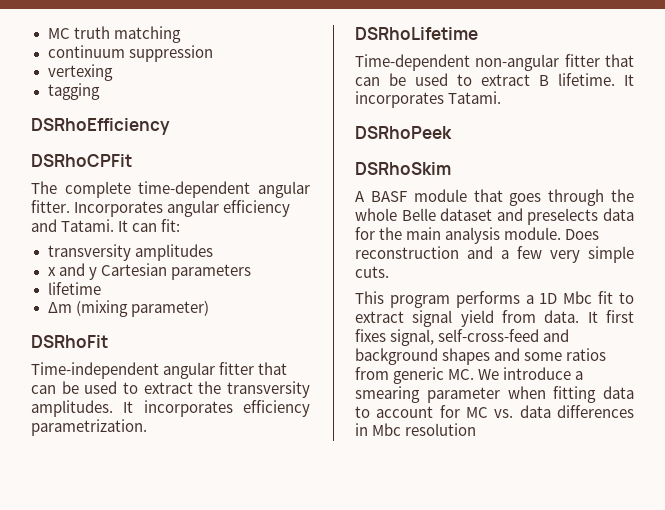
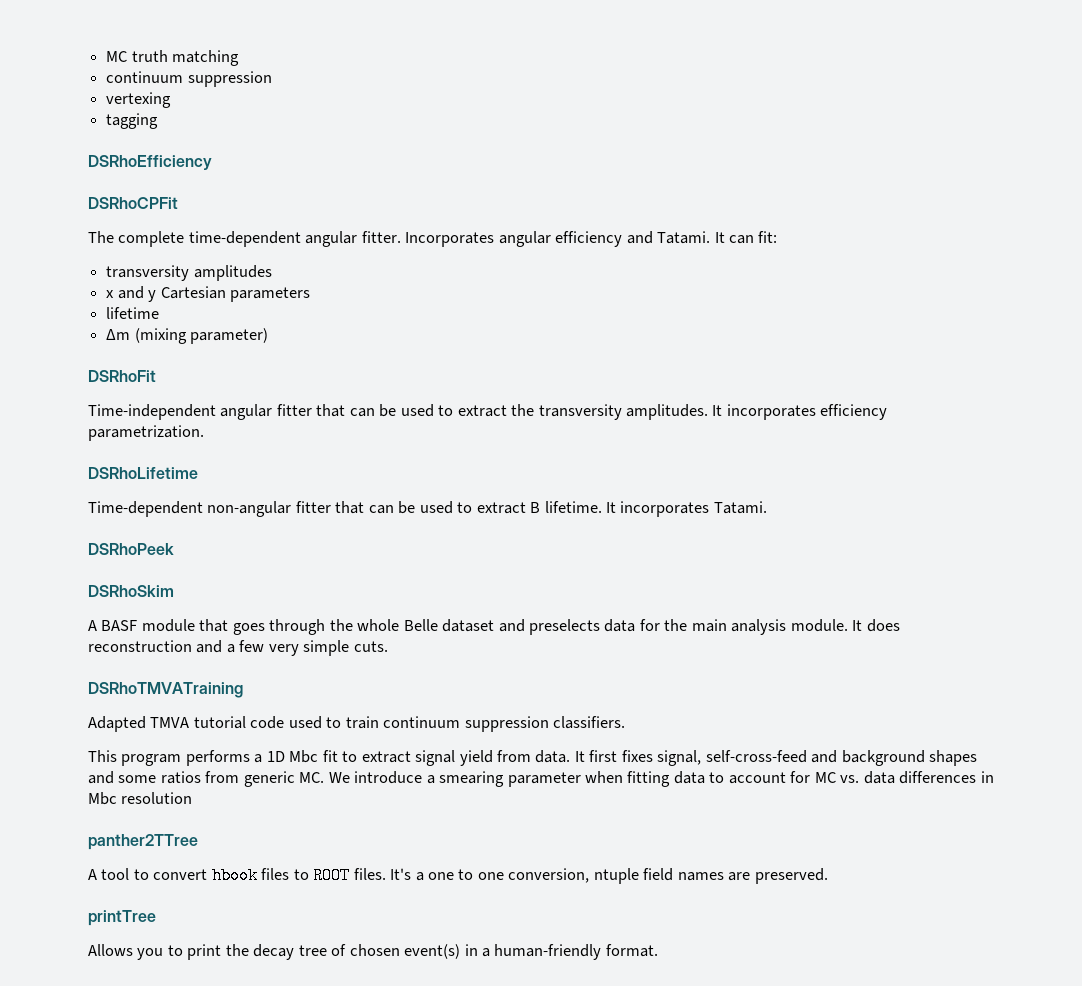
[565,229,600,240] Does -> [852,619,900,632] It does
(389, 272) none -> [88,682,243,698] [88,716,626,732] // DSRhoTMVATraining // Adapted TMVA tutorial code used to train continuum suppression classifiers.
(477, 429) none -> [88,834,198,850] [88,867,828,884] [88,910,156,926] [88,944,658,960] // panther2TTree // A tool to convert hbook files to ROOT files. It's a one to one conversion, ntuple field names are preserved. // printTree // Allows you to print the decay tree of chosen event(s) in a human-friendly format.

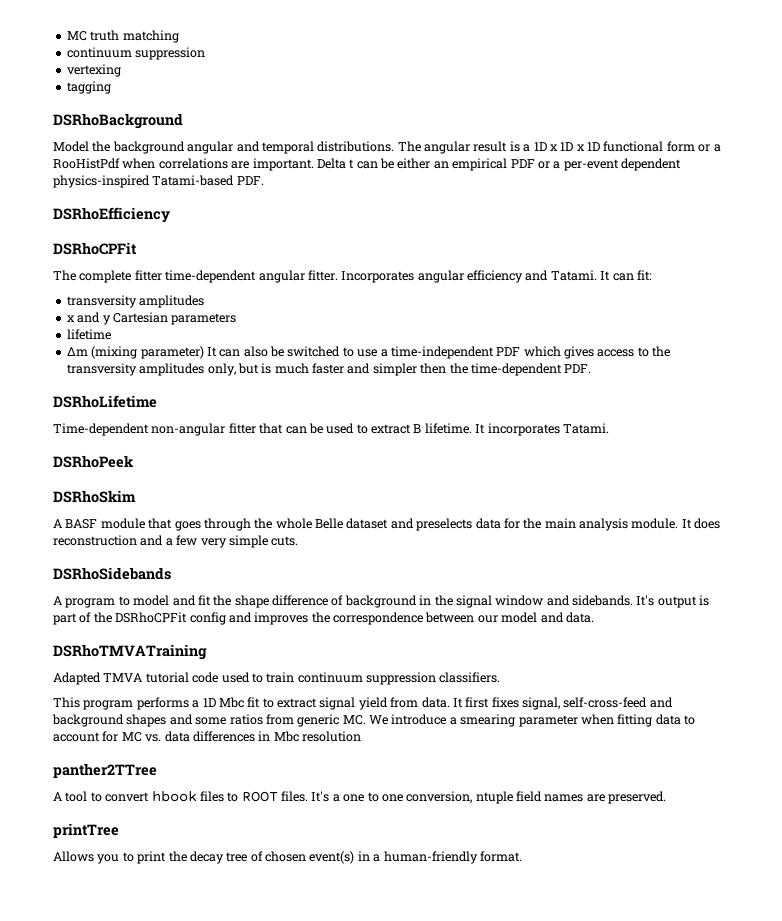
(159, 121) none -> [53,113,183,129] [53,141,721,154] [53,158,681,171] [53,175,264,188] // DSRhoBackground // Model the background angular and temporal distributions. The angular result is a 1D x 1D x 1D functional form or a RooHistPdf when correlations are important. Delta t can be either an empirical PDF or a per-event dependent physics-inspired Tatami-based PDF.
(185, 239) none -> [134,270,162,281] fitter
[88,370,156,382] [88,404,888,420] [88,425,204,441] // DSRhoFit // Time-independent angular fitter that can be used to extract the transversity amplitudes. It incorporates efficiency parametrization. -> [206,346,671,359] [66,363,592,376] It can also be switched to use a time-independent PDF which gives access to the transversity amplitudes only, but is much faster and simpler then the time-dependent PDF.
(388, 646) none -> [53,567,171,580] [53,595,710,608] [53,612,594,625] // DSRhoSidebands // A program to model and fit the shape difference of background in the signal window and sidebands. It's output is part of the DSRhoCPFit config and improves the correspondence between our model and data.

